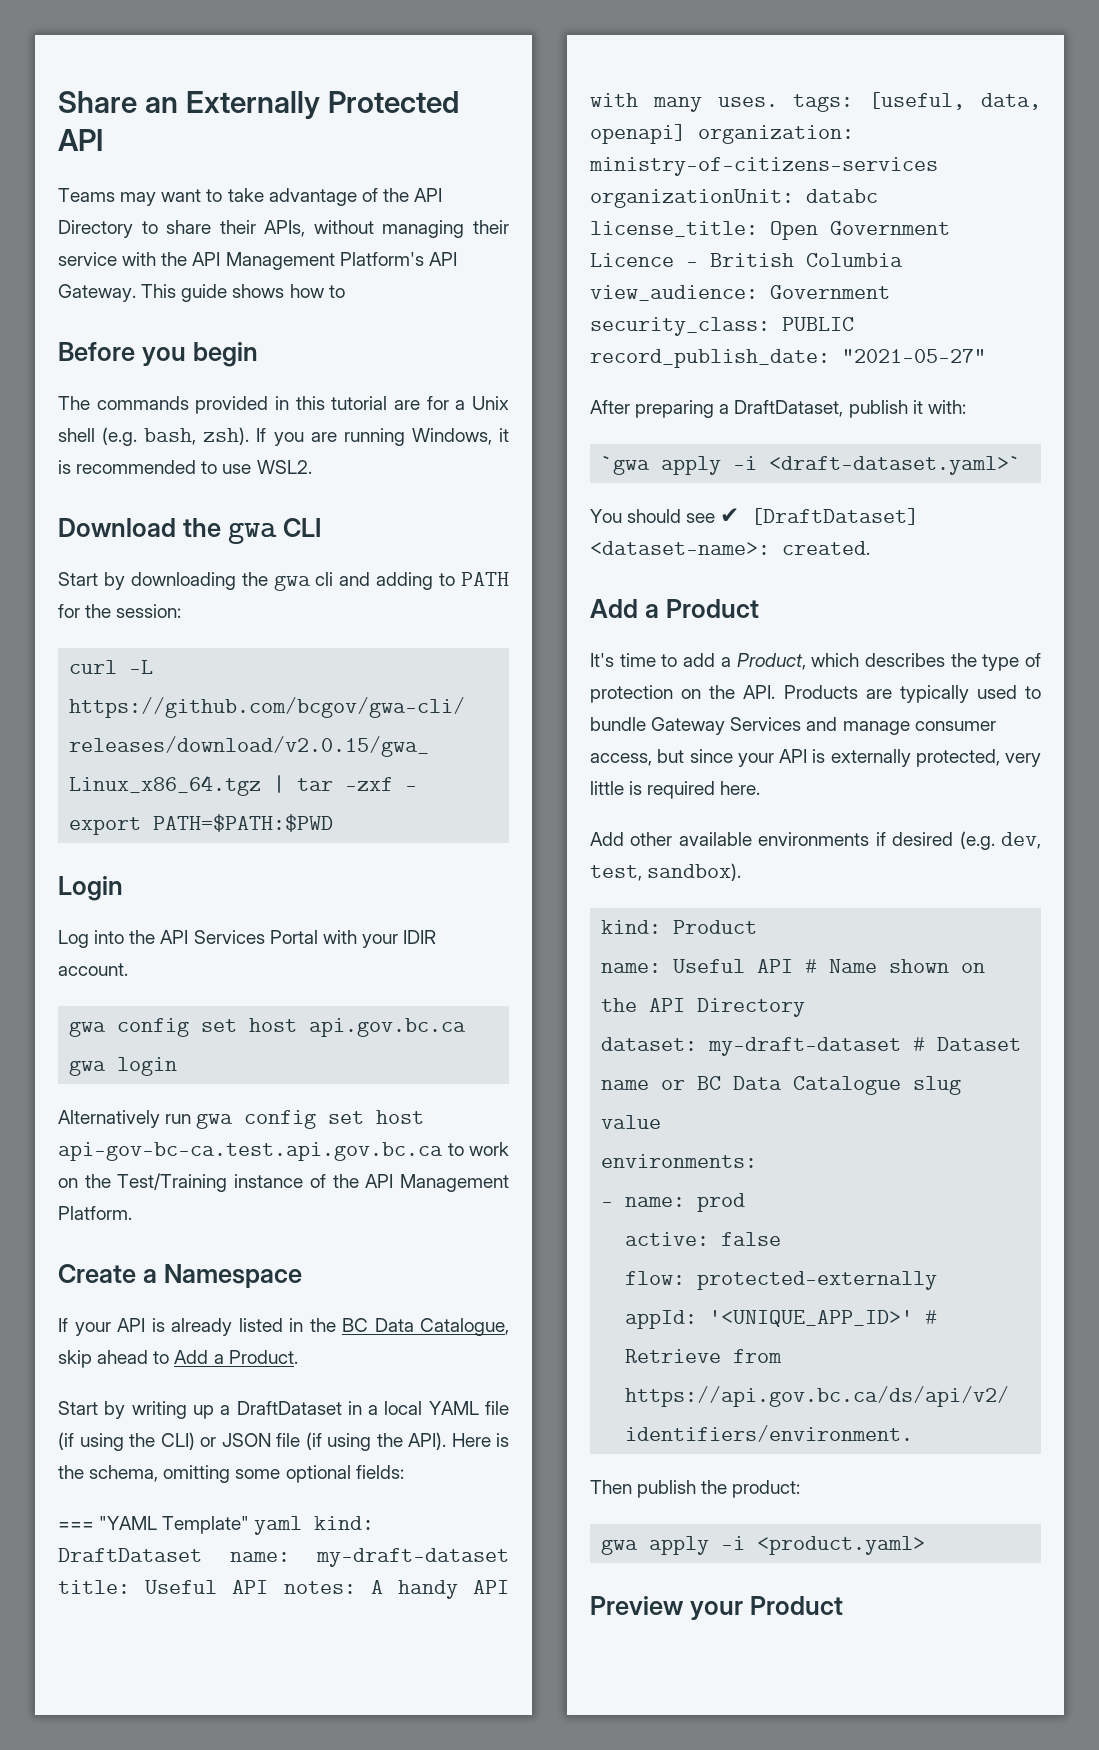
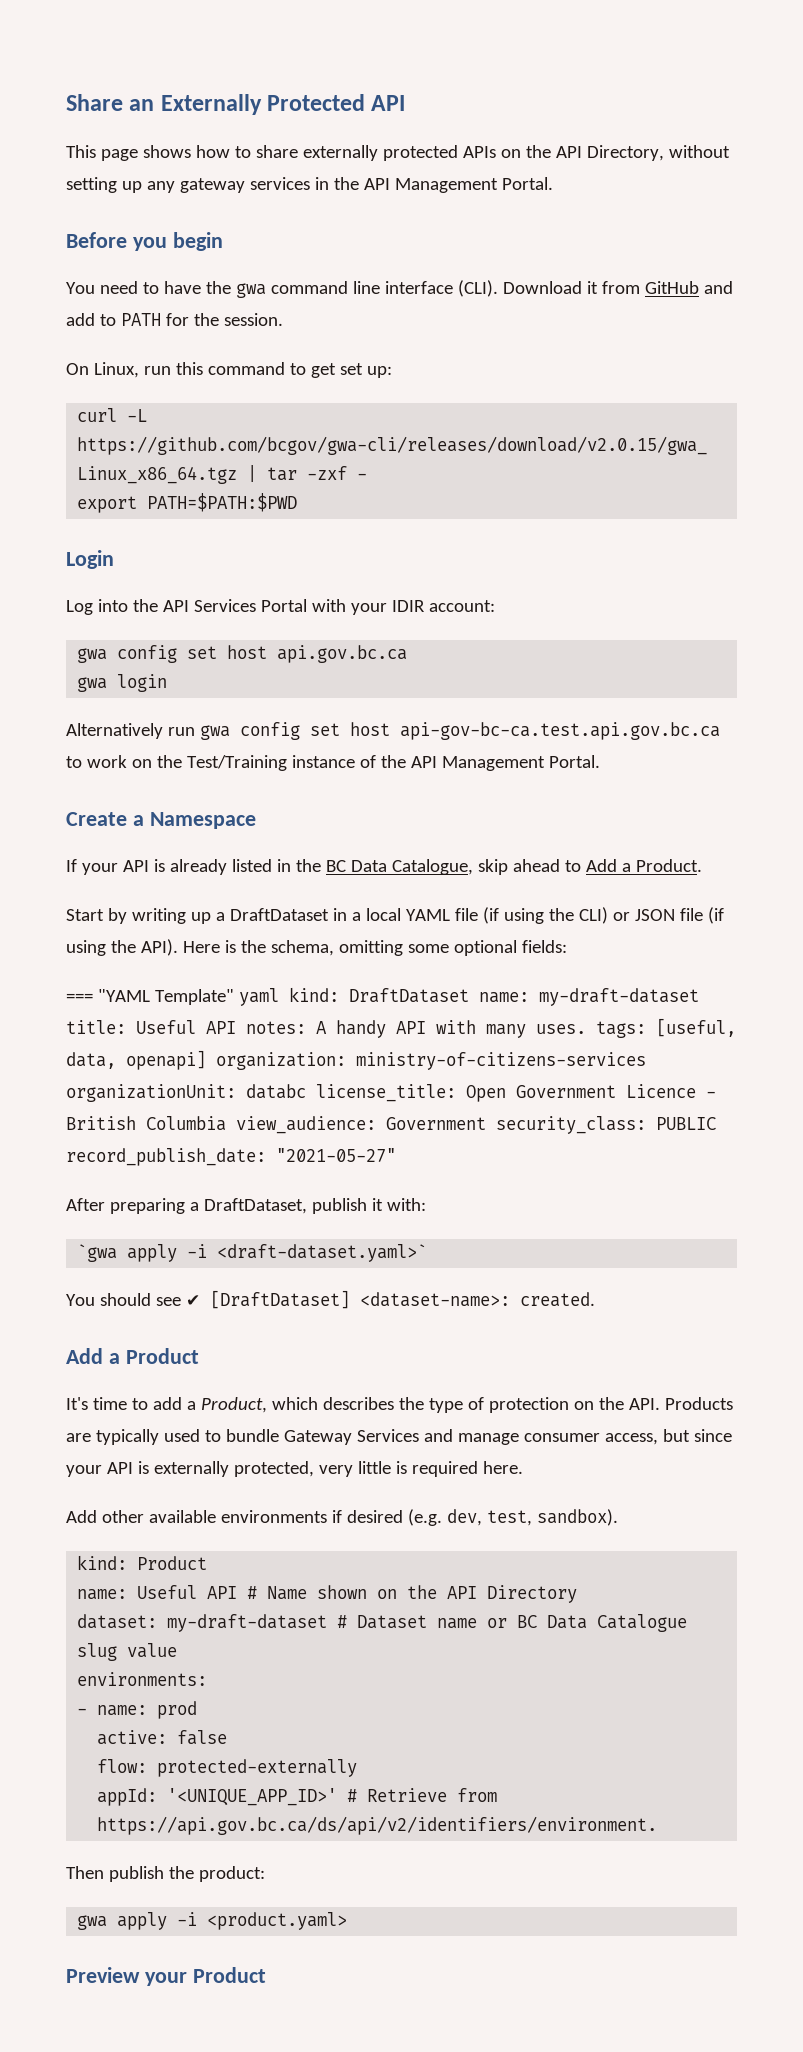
[58,188,443,206] [58,220,509,238] [58,252,457,270] [58,284,345,302] [58,342,258,367] [58,396,510,414] [58,427,509,446] [58,460,312,474] [58,518,321,544] [58,572,510,591] [58,604,182,618] Teams may want to take advantage of the API Directory to share their APIs, without managing their service with the API Management Platform's API Gateway. This guide shows how to // Before you begin // The commands provided in this tutorial are for a Unix shell (e.g. bash, zsh). If you are running Windows, it is recommended to use WSL2. // Download the gwa CLI // Start by downloading the gwa cli and adding to PATH for the session: -> [66,145,730,161] [66,177,553,193] [66,232,223,251] [66,280,733,298] [66,313,283,326] [66,362,392,378] This page shows how to share externally protected APIs on the API Directory, without setting up any gateway services in the API Management Portal. // Before you begin // You need to have the gwa command line interface (CLI). Download it from GitHub and add to PATH for the session. // On Linux, run this command to get set up:
[58,963,128,976] account. -> [428,600,495,612] account:
[58,1206,132,1220] Platform. -> [548,755,600,768] Portal.

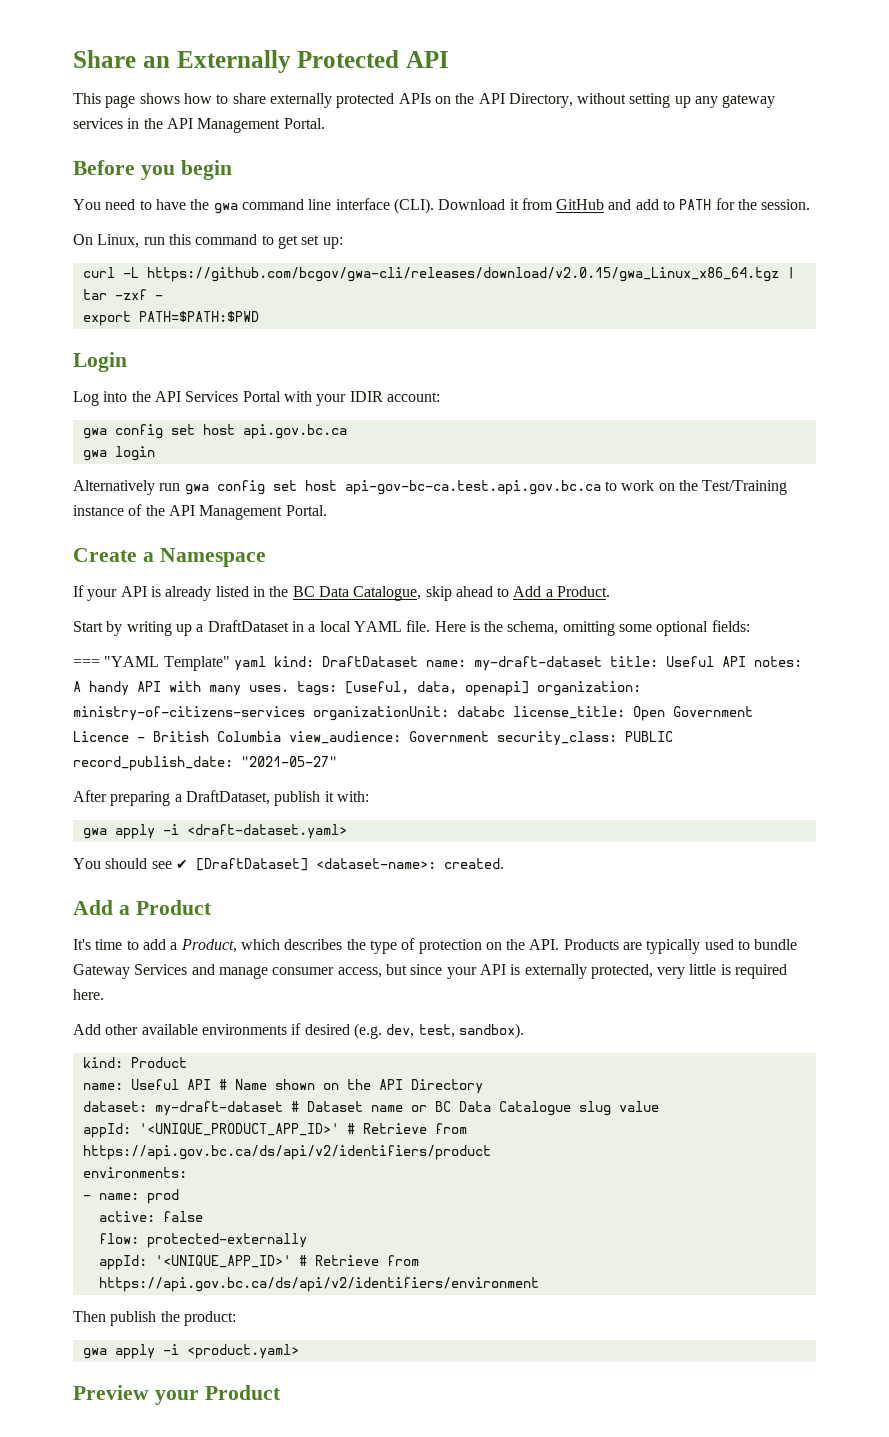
[454,907,724,924] [66,939,178,956] file (if using the CLI) or JSON file (if using the API). -> [406,620,431,632] file.
[77,1244,428,1262] `gwa apply -i <draft-dataset.yaml>` -> [82,824,347,839] gwa apply -i <draft-dataset.yaml>
(178, 1650) none -> [82,1123,467,1138] [82,1145,491,1160] // appId: '<UNIQUE_PRODUCT_APP_ID>' # Retrieve from https://api.gov.bc.ca/ds/api/v2/identifiers/product
[97,1816,658,1835] https://api.gov.bc.ca/ds/api/v2/identifiers/environment. -> [98,1277,539,1292] https://api.gov.bc.ca/ds/api/v2/identifiers/environment

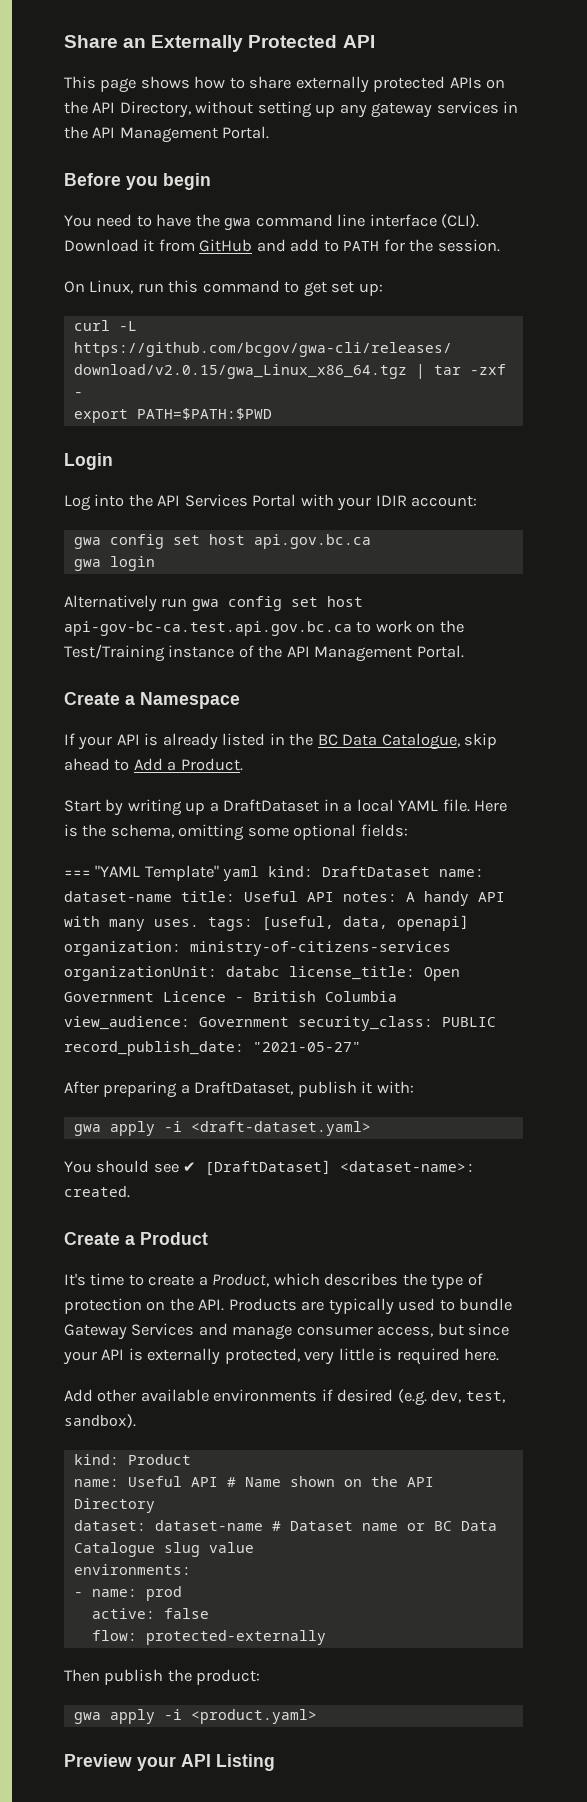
[473,656,602,671] my-draft-dataset -> [64,891,172,902] dataset-name
[73,900,113,915] Add -> [64,1232,120,1245] Create
[142,939,166,950] add -> [148,1274,195,1286] create
[154,1101,283,1116] my-draft-dataset -> [154,1520,263,1531] dataset-name
[82,1123,467,1138] [82,1145,491,1160] // appId: '<UNIQUE_PRODUCT_APP_ID>' # Retrieve from https://api.gov.bc.ca/ds/api/v2/identifiers/product -> (254, 1547) none
[98,1255,419,1270] [98,1277,539,1292] // appId: '<UNIQUE_APP_ID>' # Retrieve from https://api.gov.bc.ca/ds/api/v2/identifiers/environment -> (326, 1637) none
[204,1385,281,1400] Product -> [181,1754,275,1771] API Listing

